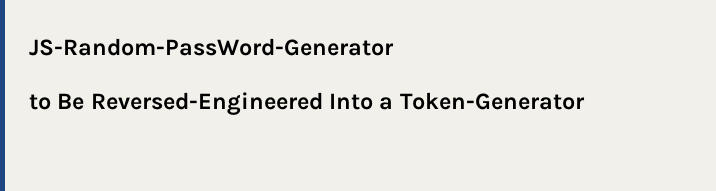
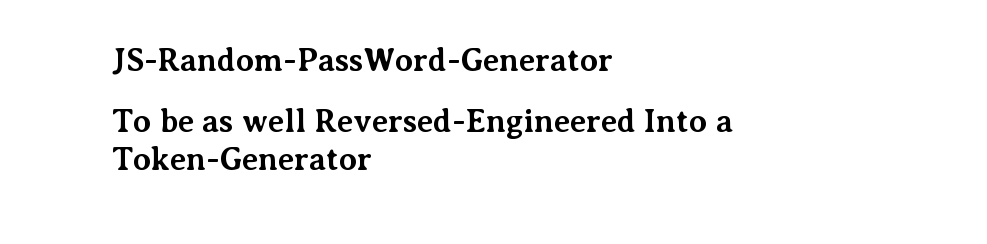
[29,93,85,110] to Be -> [112,108,306,132] To be as well

